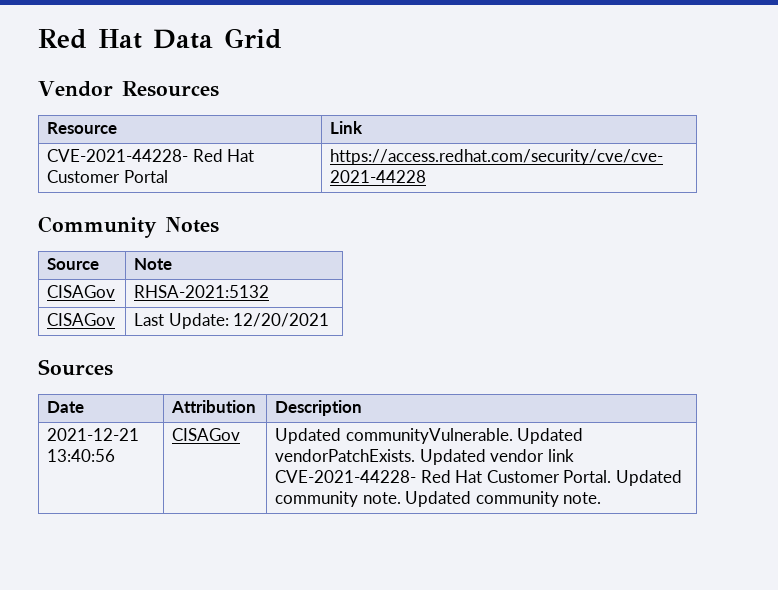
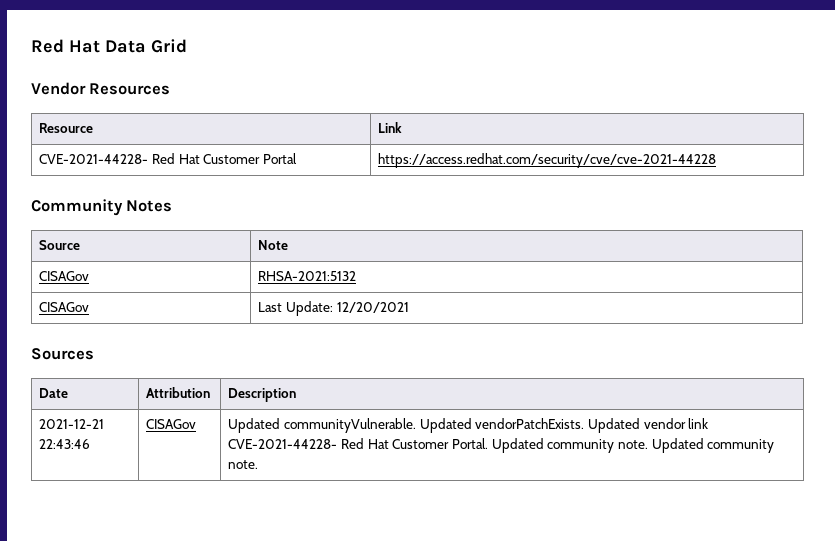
[47,449,116,462] 13:40:56 -> [39,439,91,449] 22:43:46

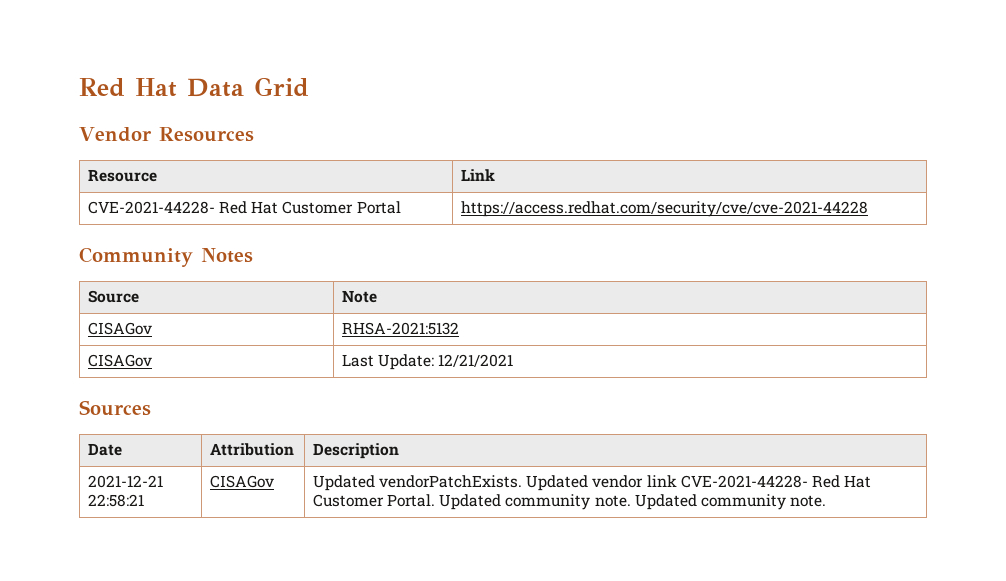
[336,302,409,313] 12/20/2021 -> [438,354,514,367] 12/21/2021
[39,439,91,449] 22:43:46 -> [87,494,144,507] 22:58:21
[284,418,472,433] communityVulnerable. Updated -> (375, 483) none

